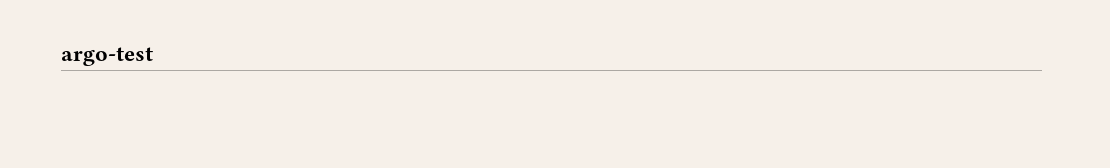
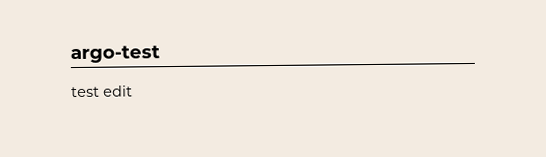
(153, 56) none -> [71,85,133,98] // test edit

